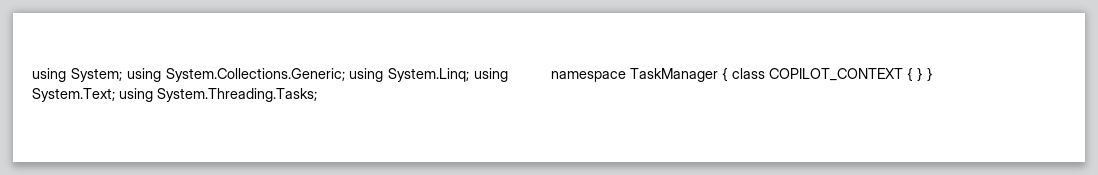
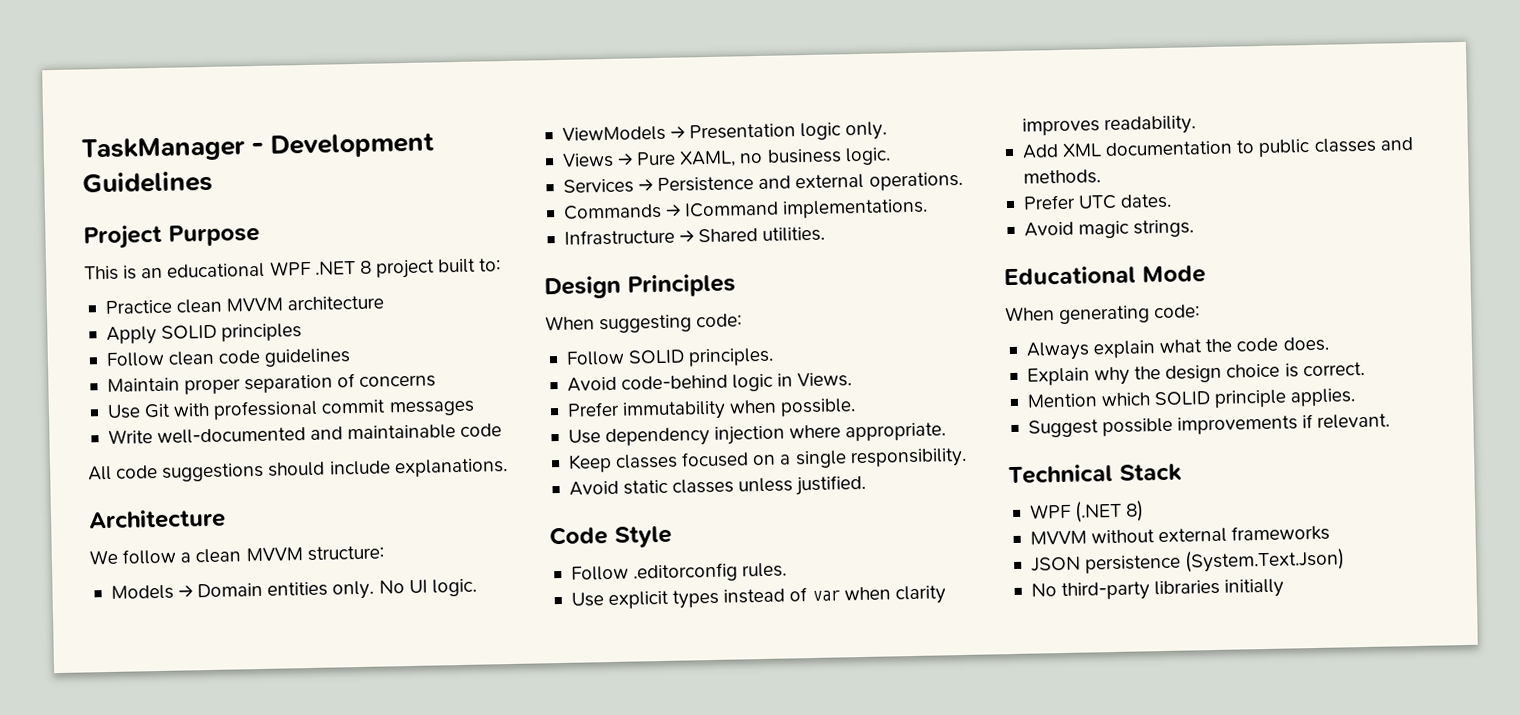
[32,68,508,82] [32,88,317,102] [551,67,933,82] using System; using System.Collections.Generic; using System.Linq; using System.Text; using System.Threading.Tasks; // namespace TaskManager { class COPILOT_CONTEXT { } } -> [81,132,435,163] [82,170,213,194] [83,223,260,250] [84,258,502,281] [104,295,385,315] [105,323,303,346] [105,348,352,368] [106,373,437,395] [106,399,475,420] [107,423,503,445] [88,458,508,482] [88,508,226,530] [89,545,384,565] [110,578,477,600] [561,121,888,142] [561,147,891,168] [562,171,963,194] [562,198,929,220] [563,226,826,246] [544,273,736,300] [545,313,743,334] [565,347,775,367] [566,372,853,392] [566,398,857,421] [567,422,947,448] [567,447,967,473] [568,474,867,496] [549,525,672,548] [570,562,788,583] [570,585,946,610] [1021,115,1197,136] [1021,136,1414,159] [1022,169,1101,185] [1022,193,1173,210] [1023,219,1195,239] [1004,265,1206,286] [1005,304,1201,325] [1025,336,1329,361] [1026,361,1365,386] [1026,388,1357,408] [1027,413,1391,438] [1008,463,1182,485] [1028,500,1145,523] [1029,524,1331,545] [1030,548,1346,574] [1030,578,1285,602] TaskManager - Development Guidelines // Project Purpose // This is an educational WPF .NET 8 project built to: // Practice clean MVVM architecture // Apply SOLID principles // Follow clean code guidelines // Maintain proper separation of concerns // Use Git with professional commit messages // Write well-documented and maintainable code // All code suggestions should include explanations. // Architecture // We follow a clean MVVM structure: // Models → Domain entities only. No UI logic. // ViewModels → Presentation logic only. // Views → Pure XAML, no business logic. // Services → Persistence and external operations. // Commands → ICommand implementations. // Infrastructure → Shared utilities. // Design Principles // When suggesting code: // Follow SOLID principles. // Avoid code-behind logic in Views. // Prefer immutability when possible. // Use dependency injection where appropriate. // Keep classes focused on a single responsibility. // Avoid static classes unless justified. // Code Style // Follow .editorconfig rules. // Use explicit types instead of var when clarity improves readability. // Add XML documentation to public classes and methods. // Prefer UTC dates. // Avoid magic strings. // Educational Mode // When generating code: // Always explain what the code does. // Explain why the design choice is correct. // Mention which SOLID principle applies. // Suggest possible improvements if relevant. // Technical Stack // WPF (.NET 8) // MVVM without external frameworks // JSON persistence (System.Text.Json) // No third-party libraries initially

